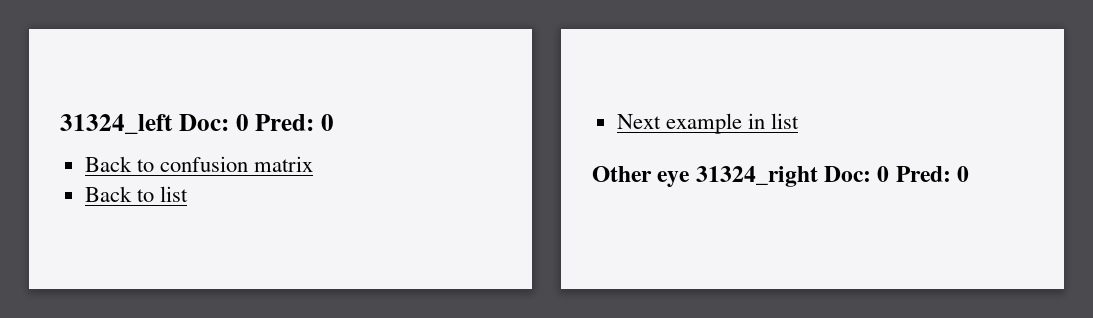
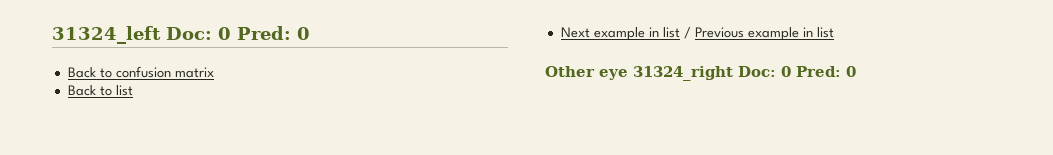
(799, 121) none -> [683,27,834,41] / Previous example in list

